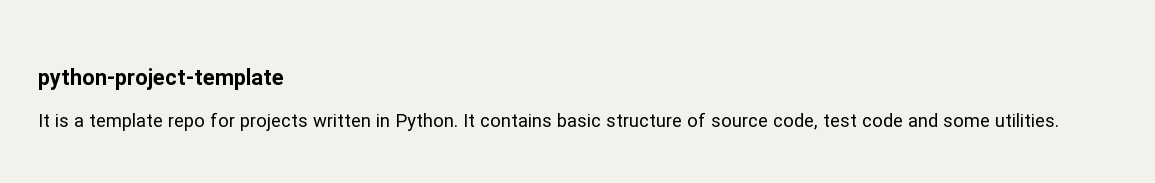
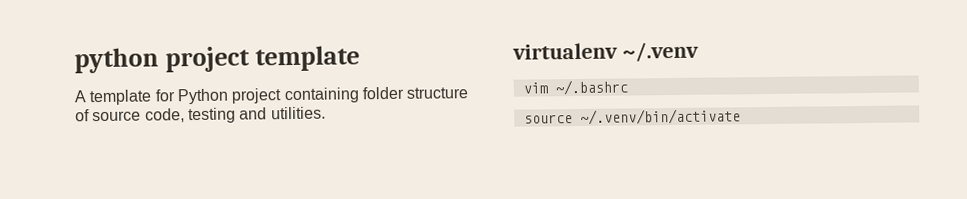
[38,68,284,90] [38,112,1059,131] python-project-template // It is a template repo for projects written in Python. It contains basic structure of source code, test code and some utilities. -> [74,45,360,74] [74,86,469,106] [75,106,326,124] [512,41,699,63] [522,79,628,96] [523,108,741,125] python project template // A template for Python project containing folder structure of source code, testing and utilities. // virtualenv ~/.venv // vim ~/.bashrc // source ~/.venv/bin/activate

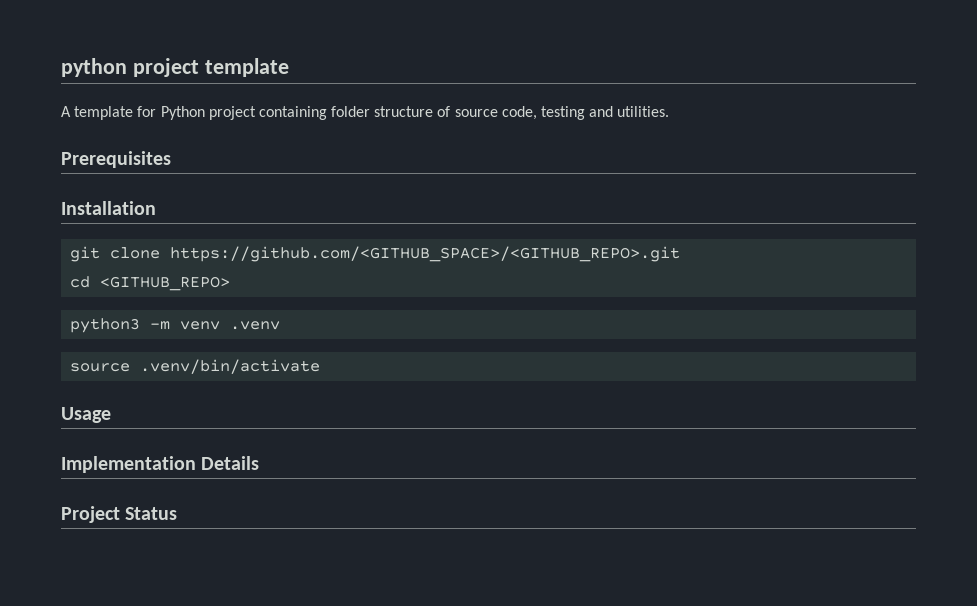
[512,41,699,63] [522,79,628,96] [523,108,741,125] virtualenv ~/.venv // vim ~/.bashrc // source ~/.venv/bin/activate -> [61,151,171,168] [61,201,156,215] [70,246,681,262] [70,276,231,291] [70,318,281,333] [70,359,321,374] [61,407,111,423] [61,456,260,473] [61,506,178,523] Prerequisites // Installation // git clone https://github.com/<GITHUB_SPACE>/<GITHUB_REPO>.git // cd <GITHUB_REPO> // python3 -m venv .venv // source .venv/bin/activate // Usage // Implementation Details // Project Status

